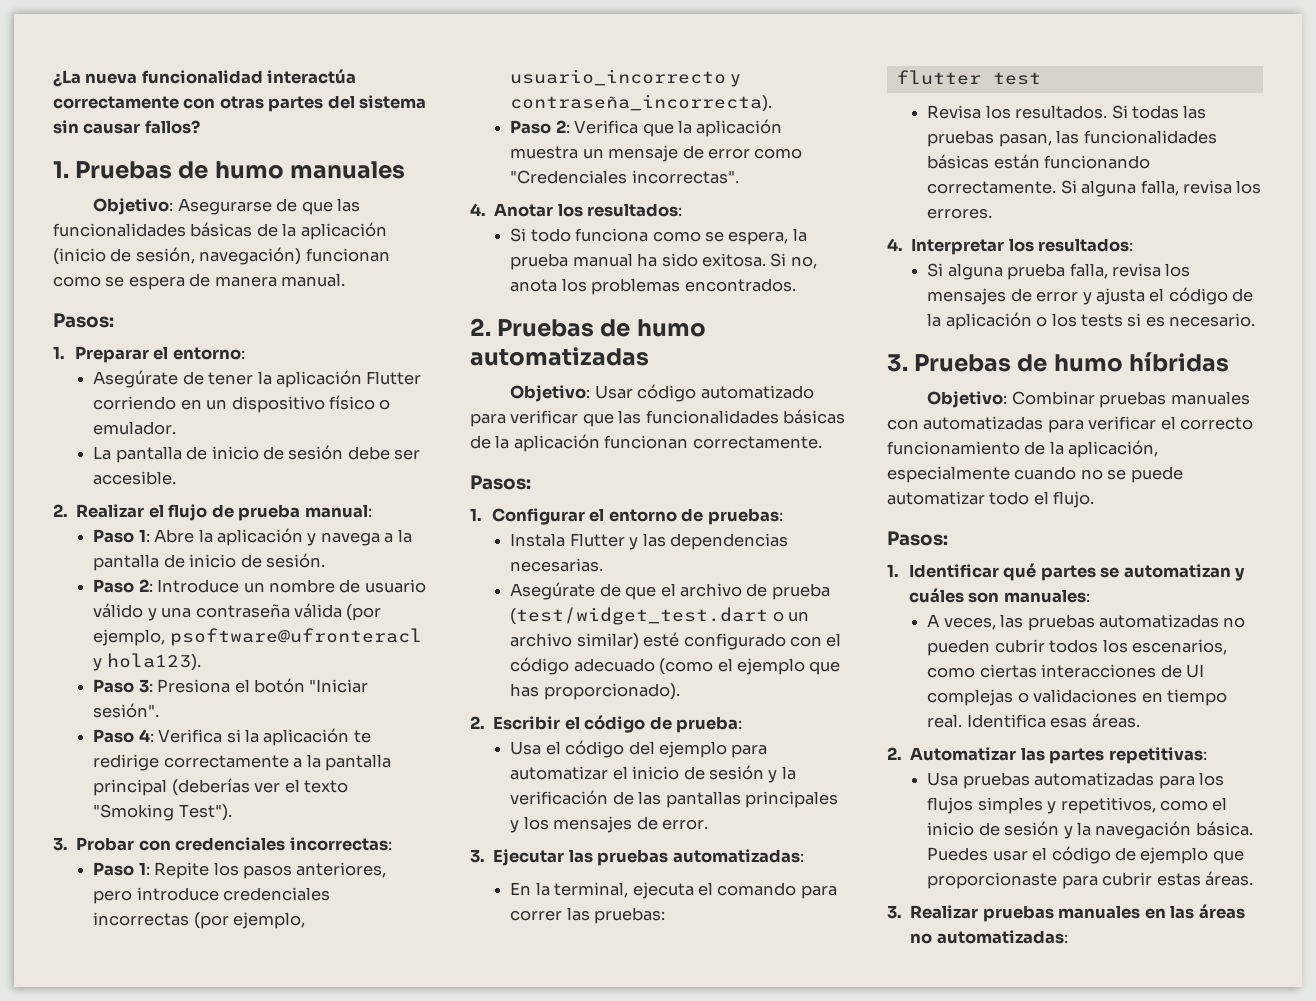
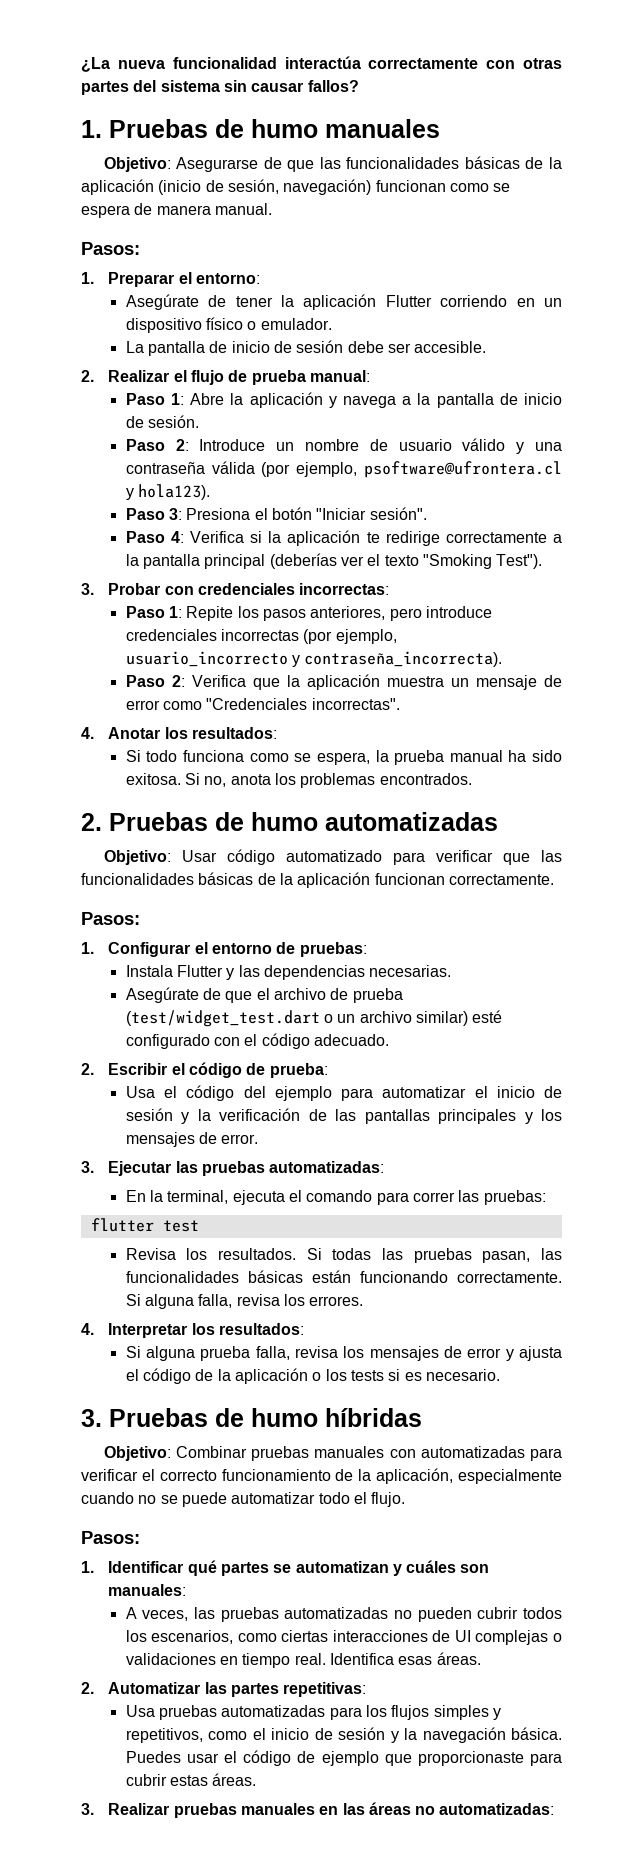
[169,628,422,646] psoftware@ufronteracl -> [364,461,562,478] psoftware@ufrontera.cl
[573,658,841,675] [510,683,680,700] adecuado (como el ejemplo que has proporcionado). -> [314,1034,390,1046] adecuado.

